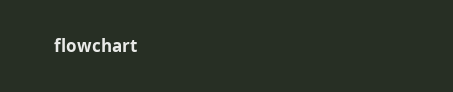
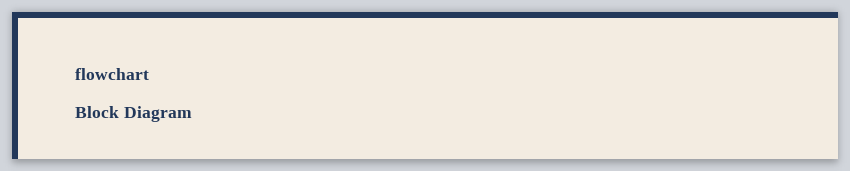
(137, 45) none -> [75,106,192,122] // Block Diagram

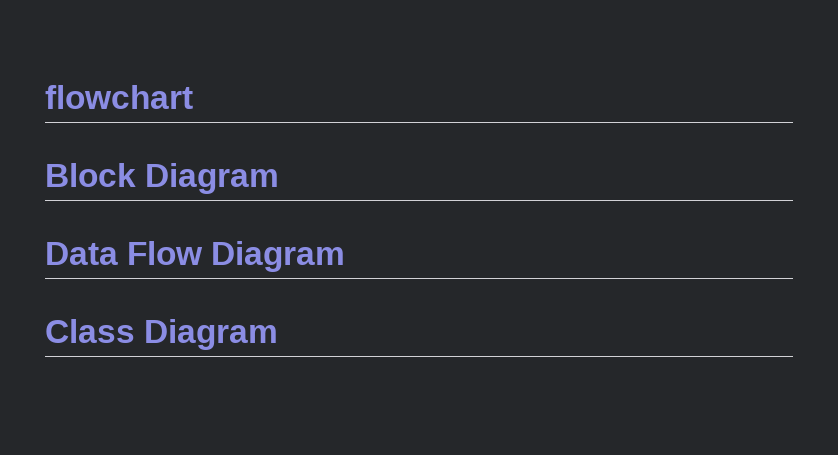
(192, 114) none -> [45,241,346,272] [45,319,279,350] // Data Flow Diagram // Class Diagram

